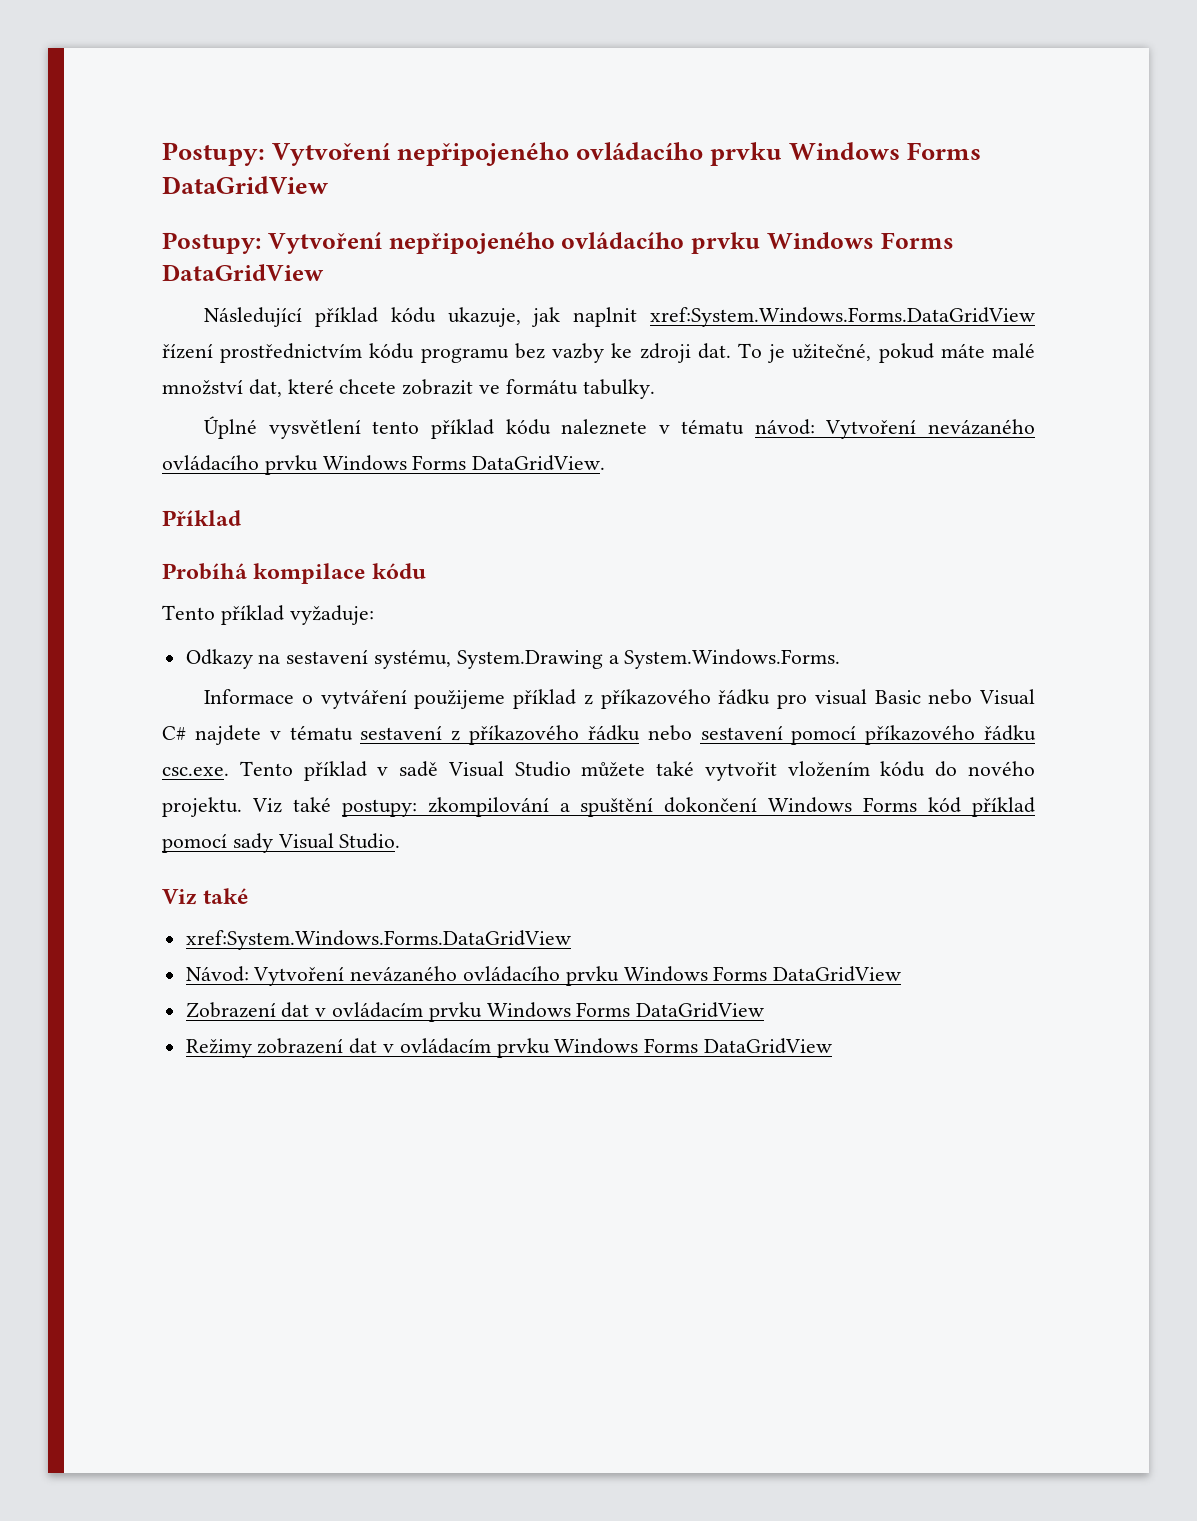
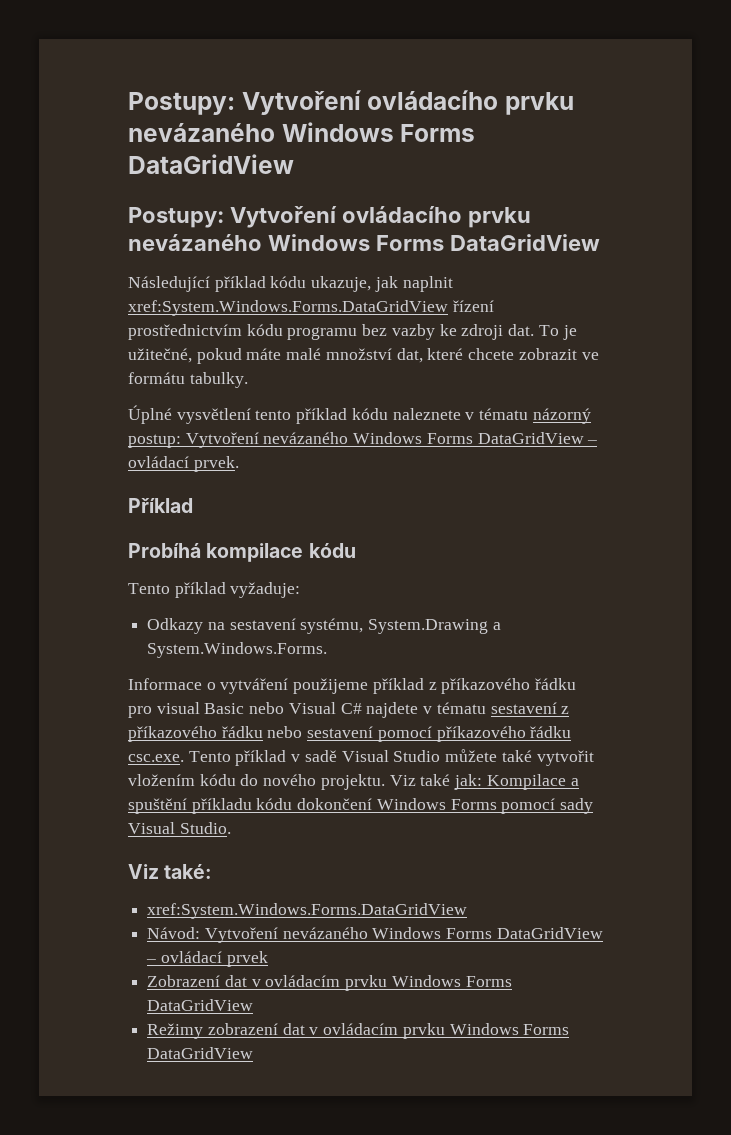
[162,142,783,166] Postupy: Vytvoření nepřipojeného ovládacího prvku -> [128,90,574,115] [128,123,275,142] Postupy: Vytvoření ovládacího prvku nevázaného
[388,232,760,254] nepřipojeného ovládacího prvku -> [341,206,531,228] [128,234,262,251] ovládacího prvku nevázaného
[754,419,1035,439] [162,455,606,475] návod: Vytvoření nevázaného ovládacího prvku Windows Forms DataGridView. -> [532,408,591,424] [128,432,598,448] [128,456,239,472] názorný postup: Vytvoření nevázaného Windows Forms DataGridView – ovládací prvek.
[341,797,654,817] postupy: zkompilování a spuštění -> [454,774,579,790] [128,798,293,814] jak: Kompilace a spuštění příkladu kódu
[928,797,1035,817] kód příklad -> (497, 804) none
[203,888,249,904] také -> [164,864,213,879] také:
[463,966,902,986] ovládacího prvku Windows Forms DataGridView -> [372,927,603,939] [146,951,268,967] Windows Forms DataGridView – ovládací prvek

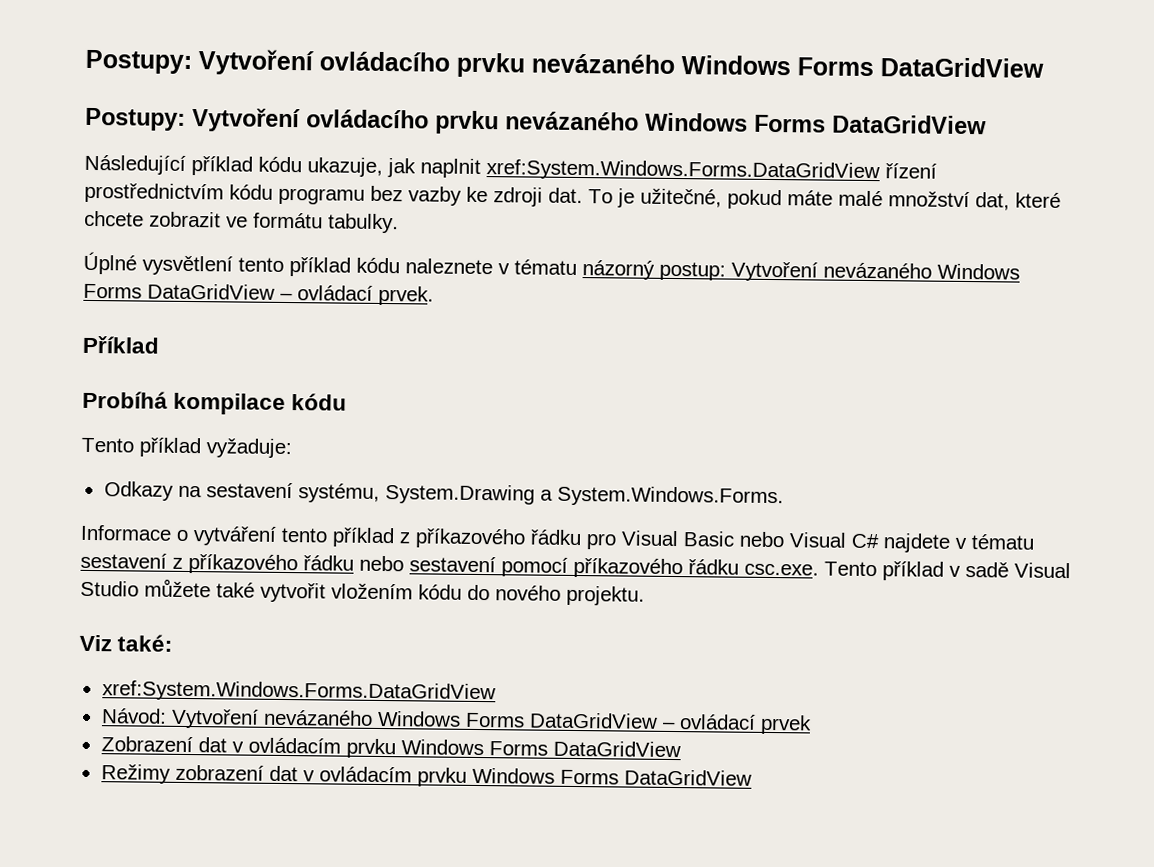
[293,678,369,694] použijeme -> [281,527,328,543] tento
[156,702,200,714] visual -> [621,530,679,547] Visual
[389,774,579,790] [128,798,594,814] [128,822,231,834] Viz také jak: Kompilace a spuštění příkladu kódu dokončení Windows Forms pomocí sady Visual Studio. -> (645, 595) none

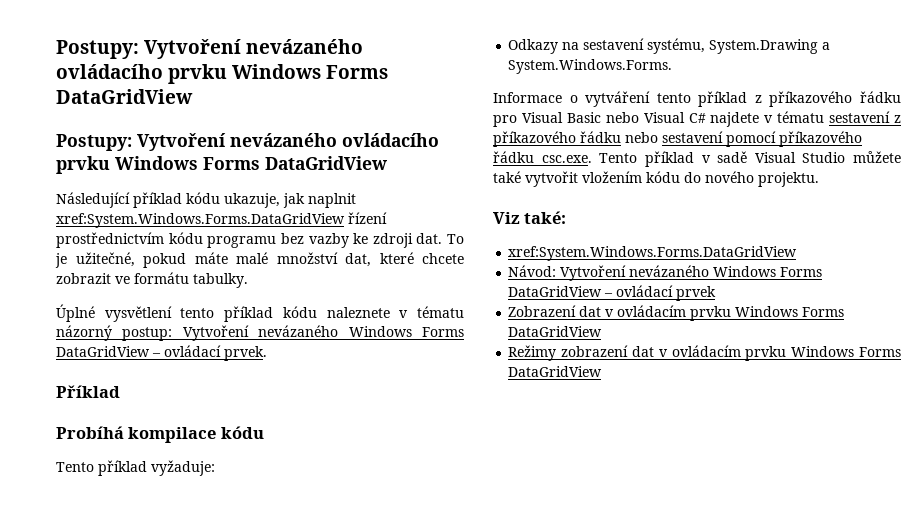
[85,49,675,78] Postupy: Vytvoření ovládacího prvku nevázaného -> [56,39,364,59] [56,64,228,84] Postupy: Vytvoření nevázaného ovládacího prvku
[306,109,639,135] ovládacího prvku nevázaného -> [230,133,439,147] [56,156,110,174] nevázaného ovládacího prvku

